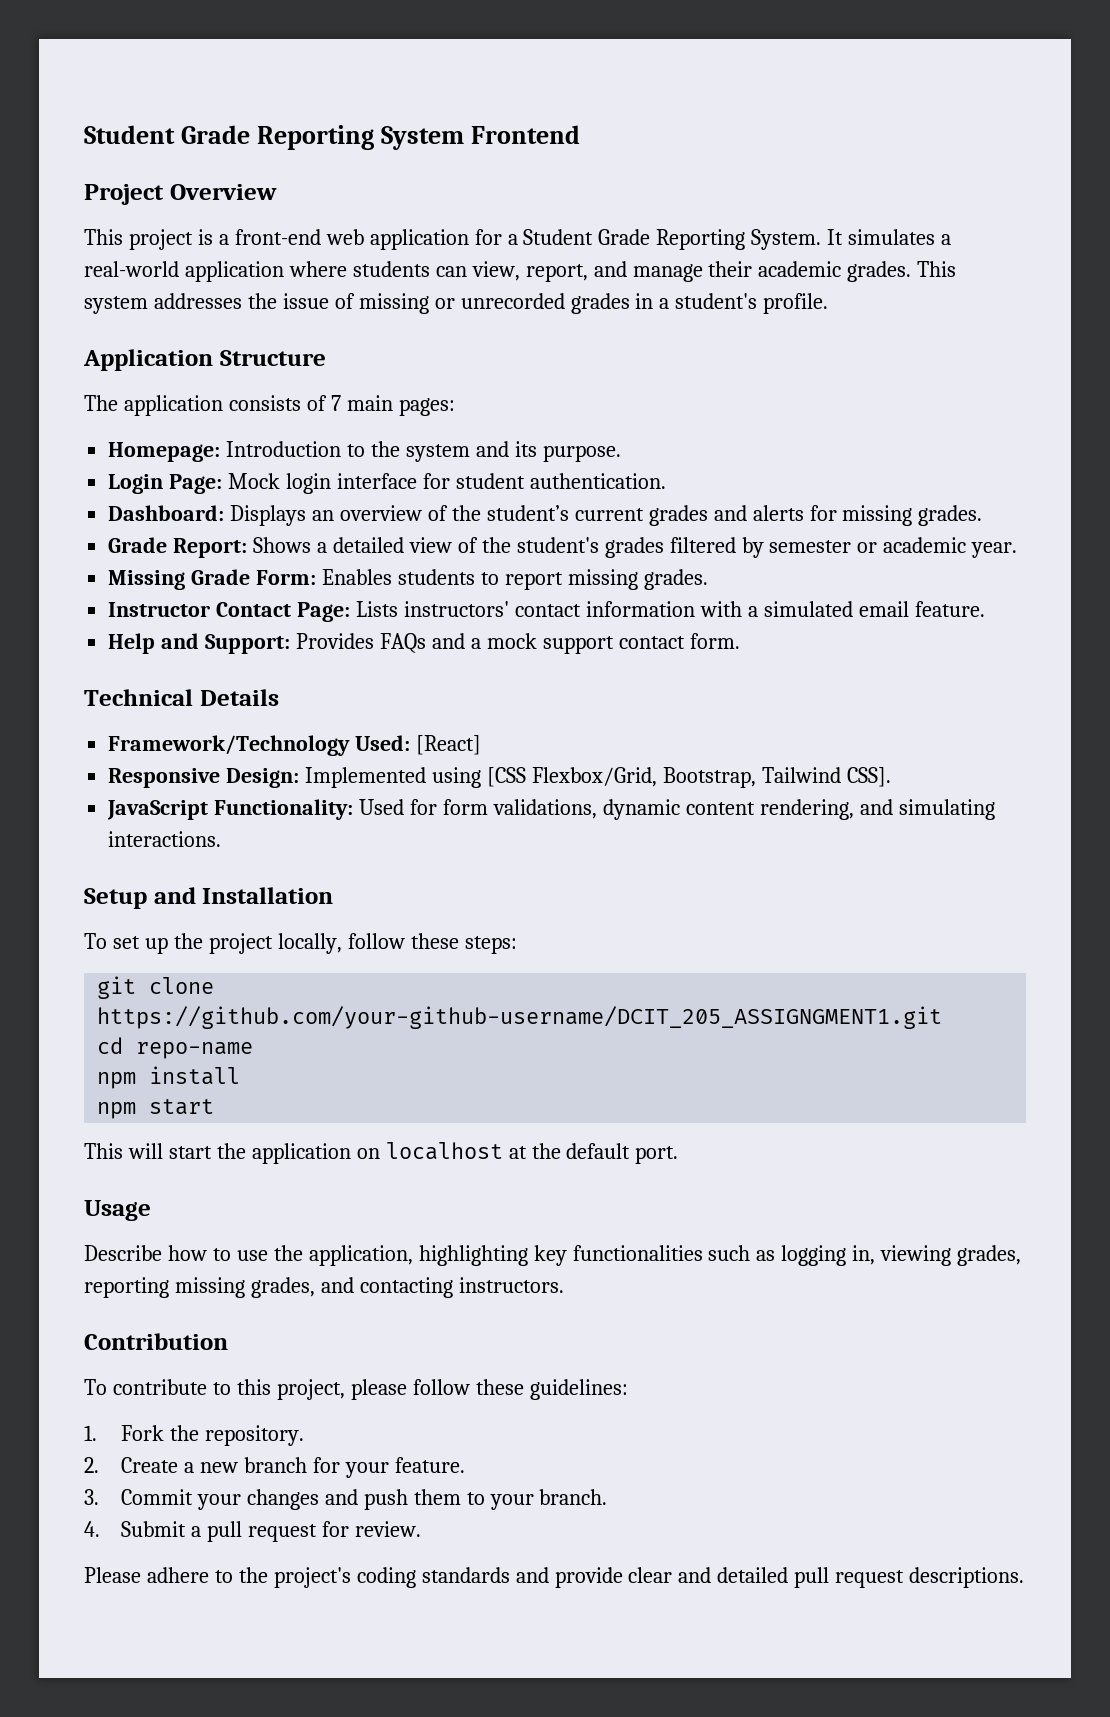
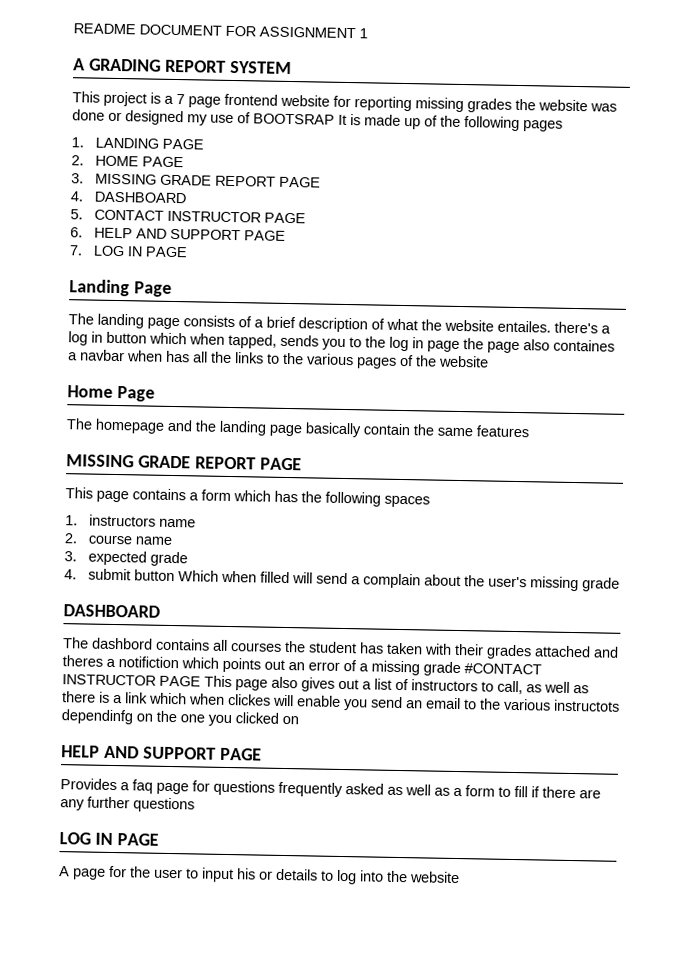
[84,125,580,150] [84,184,277,205] [84,229,952,250] [84,261,957,282] [84,293,829,314] [83,349,326,371] [84,395,455,416] [108,441,621,462] [108,473,666,494] [108,505,983,526] [108,537,1018,558] [108,569,708,590] [108,601,985,622] [108,633,740,654] [84,689,279,706] [108,735,482,756] [108,767,891,788] [107,799,995,820] [108,831,222,847] [84,887,334,909] [84,933,517,954] [97,976,215,999] [97,1006,943,1029] [97,1037,254,1059] [97,1066,241,1089] [97,1099,215,1119] [84,1142,679,1164] [84,1200,151,1221] [84,1245,1022,1266] [84,1277,564,1298] [84,1333,228,1350] [84,1379,628,1400] [84,1425,304,1446] [84,1457,465,1478] [84,1489,608,1510] [84,1521,421,1542] [84,1567,1025,1588] Student Grade Reporting System Frontend // Project Overview // This project is a front-end web application for a Student Grade Reporting System. It simulates a real-world application where students can view, report, and manage their academic grades. This system addresses the issue of missing or unrecorded grades in a student's profile. // Application Structure // The application consists of 7 main pages: // Homepage: Introduction to the system and its purpose. // Login Page: Mock login interface for student authentication. // Dashboard: Displays an overview of the student’s current grades and alerts for missing grades. // Grade Report: Shows a detailed view of the student's grades filtered by semester or academic year. // Missing Grade Form: Enables students to report missing grades. // Instructor Contact Page: Lists instructors' contact information with a simulated email feature. // Help and Support: Provides FAQs and a mock support contact form. // Technical Details // Framework/Technology Used: [React] // Responsive Design: Implemented using [CSS Flexbox/Grid, Bootstrap, Tailwind CSS]. // JavaScript Functionality: Used for form validations, dynamic content rendering, and simulating interactions. // Setup and Installation // To set up the project locally, follow these steps: // git clone https://github.com/your-github-username/DCIT_205_ASSIGNGMENT1.git // cd repo-name // npm install // npm start // This will start the application on localhost at the default port. // Usage // Describe how to use the application, highlighting key functionalities such as logging in, viewing grades, reporting missing grades, and contacting instructors. // Contribution // To contribute to this project, please follow these guidelines: // 1. Fork the repository. // 2. Create a new branch for your feature. // 3. Commit your changes and push them to your branch. // 4. Submit a pull request for review. // Please adhere to the project's coding standards and provide clear and detailed pull request descriptions. -> [73,23,368,39] [73,58,292,75] [72,91,617,113] [72,109,563,132] [71,137,205,150] [71,155,185,168] [71,173,322,188] [70,191,187,204] [70,209,307,224] [70,227,287,241] [69,245,189,258] [69,279,172,297] [68,313,611,334] [68,331,615,354] [68,349,489,369] [67,385,155,402] [66,418,529,438] [66,454,302,471] [65,487,430,508] [65,514,197,528] [64,533,173,546] [64,550,189,567] [64,568,621,592] [63,604,160,618] [63,637,619,660] [62,655,542,677] [62,674,589,695] [62,691,620,712] [61,709,299,727] [61,745,262,761] [60,778,601,799] [60,796,195,813] [59,832,159,846] [59,865,460,885] README DOCUMENT FOR ASSIGNMENT 1 // A GRADING REPORT SYSTEM // This project is a 7 page frontend website for reporting missing grades the website was done or designed my use of BOOTSRAP It is made up of the following pages // 1. LANDING PAGE // 2. HOME PAGE // 3. MISSING GRADE REPORT PAGE // 4. DASHBOARD // 5. CONTACT INSTRUCTOR PAGE // 6. HELP AND SUPPORT PAGE // 7. LOG IN PAGE // Landing Page // The landing page consists of a brief description of what the website entailes. there's a log in button which when tapped, sends you to the log in page the page also containes a navbar when has all the links to the various pages of the website // Home Page // The homepage and the landing page basically contain the same features // MISSING GRADE REPORT PAGE // This page contains a form which has the following spaces // 1. instructors name // 2. course name // 3. expected grade // 4. submit button Which when filled will send a complain about the user's missing grade // DASHBOARD // The dashbord contains all courses the student has taken with their grades attached and theres a notifiction which points out an error of a missing grade #CONTACT INSTRUCTOR PAGE This page also gives out a list of instructors to call, as well as there is a link which when clickes will enable you send an email to the various instructots dependinfg on the one you clicked on // HELP AND SUPPORT PAGE // Provides a faq page for questions frequently asked as well as a form to fill if there are any further questions // LOG IN PAGE // A page for the user to input his or details to log into the website

